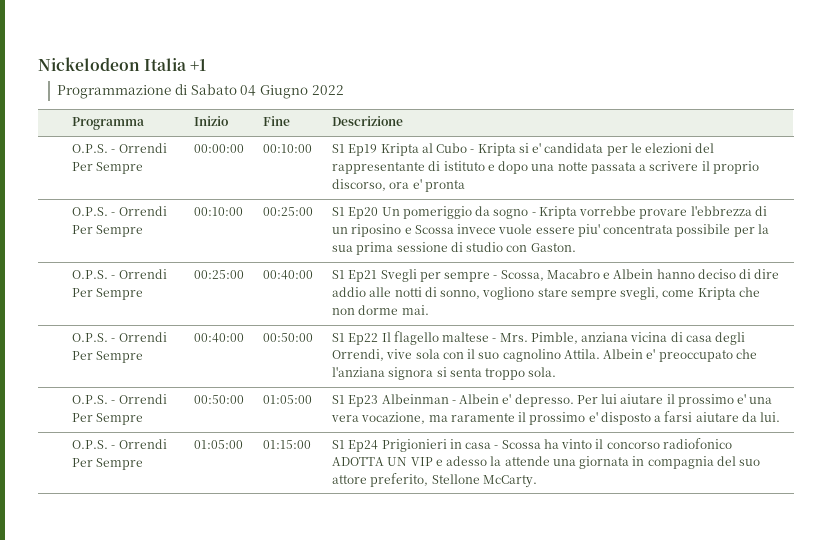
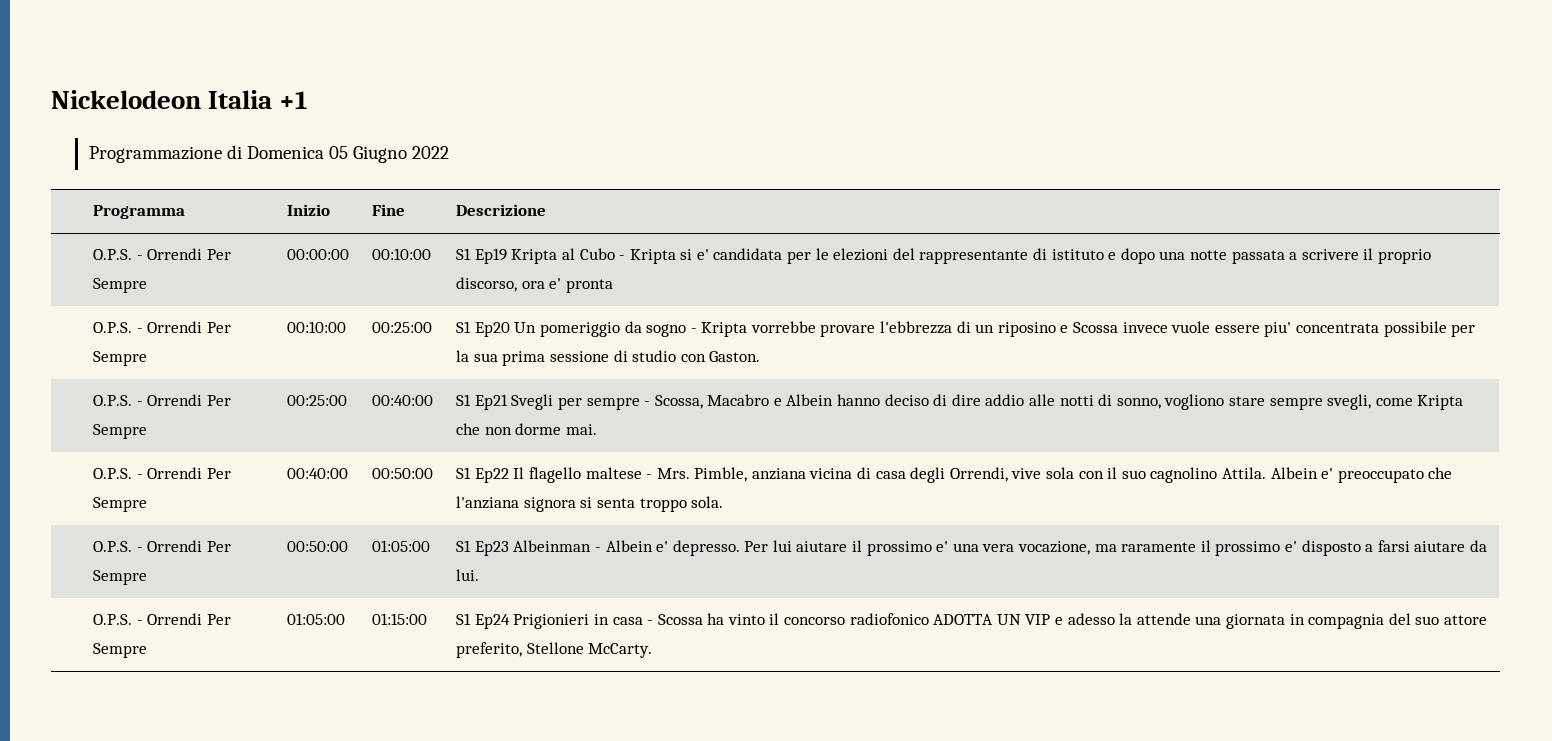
[190,84,257,96] Sabato 04 -> [246,146,349,159] Domenica 05

